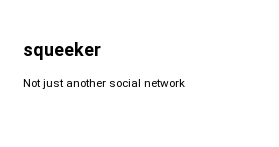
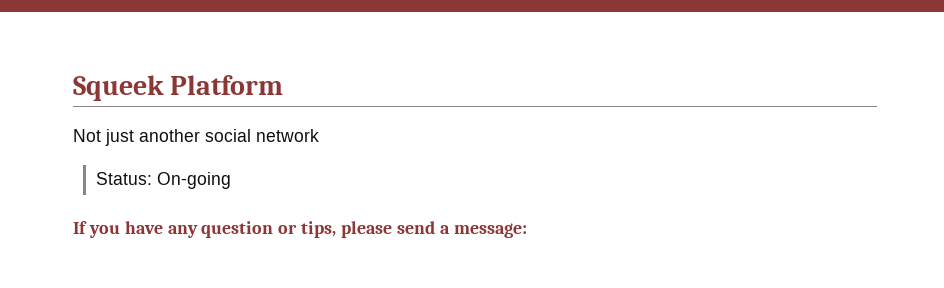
[23,42,101,60] squeeker -> [73,75,284,101] Squeek Platform
(186, 83) none -> [95,172,231,189] [73,221,527,238] // Status: On-going // If you have any question or tips, please send a message:

